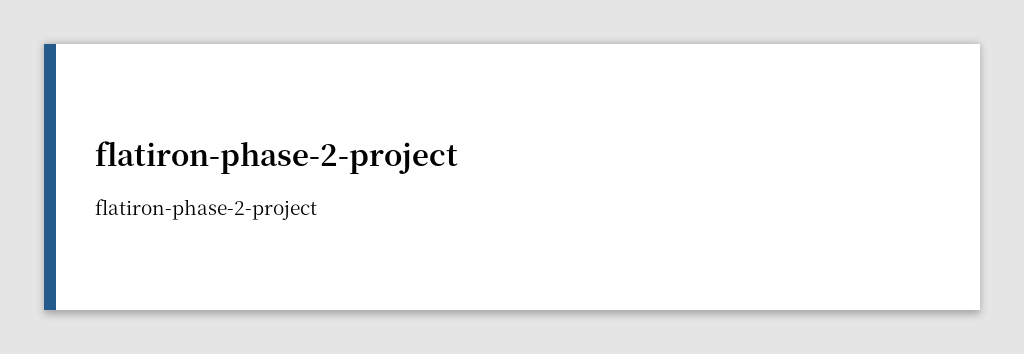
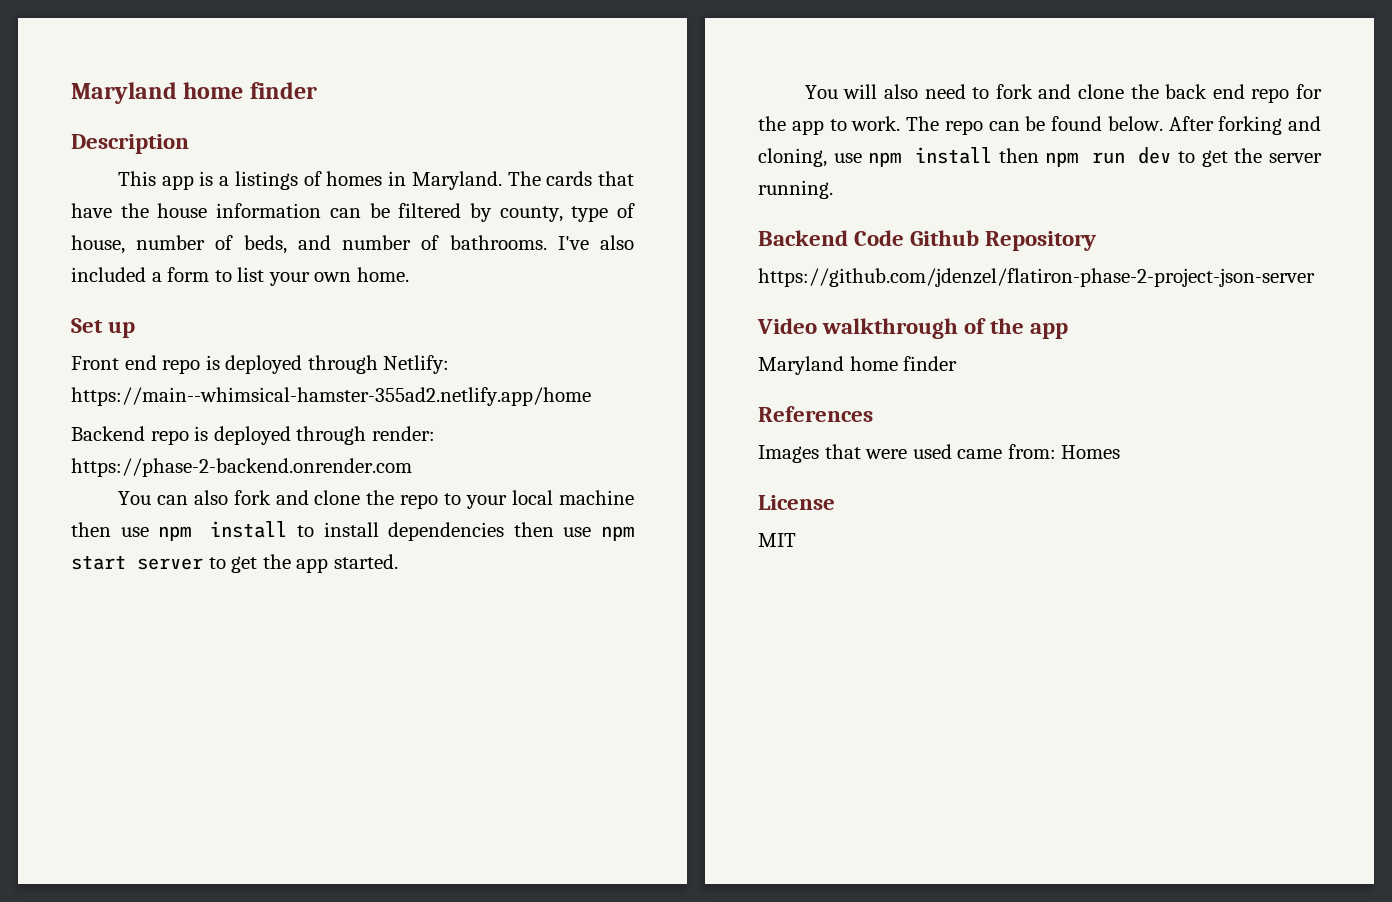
[95,141,458,174] [95,199,317,220] flatiron-phase-2-project // flatiron-phase-2-project -> [71,82,317,104] [71,134,189,154] [117,171,634,190] [71,203,635,222] [71,235,634,254] [71,267,409,286] [71,318,136,338] [71,355,450,374] [71,387,591,406] [71,426,435,445] [71,458,412,477] [117,490,634,509] [71,521,635,541] [71,554,398,573] [804,84,1322,103] [758,116,1321,135] [758,147,1322,167] [758,180,833,199] [758,230,1097,251] [758,268,1315,287] [757,318,1069,339] [758,356,958,375] [758,406,873,422] [758,444,1121,463] [758,495,835,510] [758,533,796,547] Maryland home finder // Description // This app is a listings of homes in Maryland. The cards that have the house information can be filtered by county, type of house, number of beds, and number of bathrooms. I've also included a form to list your own home. // Set up // Front end repo is deployed through Netlify: https://main--whimsical-hamster-355ad2.netlify.app/home // Backend repo is deployed through render: https://phase-2-backend.onrender.com // You can also fork and clone the repo to your local machine then use npm install to install dependencies then use npm start server to get the app started. // You will also need to fork and clone the back end repo for the app to work. The repo can be found below. After forking and cloning, use npm install then npm run dev to get the server running. // Backend Code Github Repository // https://github.com/jdenzel/flatiron-phase-2-project-json-server // Video walkthrough of the app // Maryland home finder // References // Images that were used came from: Homes // License // MIT

